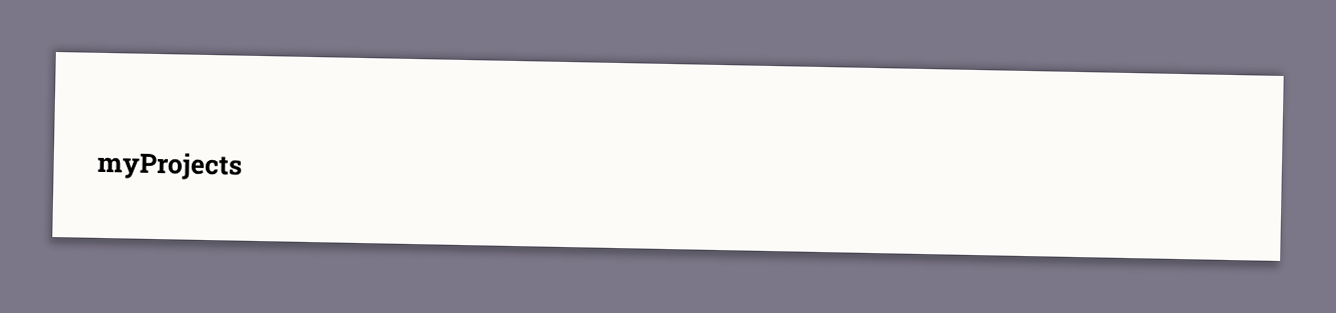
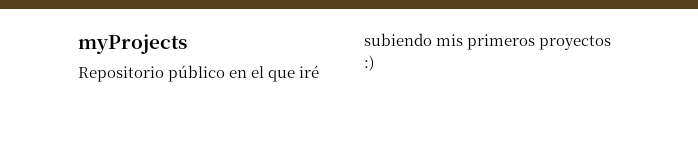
(242, 165) none -> [78,65,320,82] [364,33,612,50] [364,55,374,71] // Repositorio público en el que iré subiendo mis primeros proyectos :)

